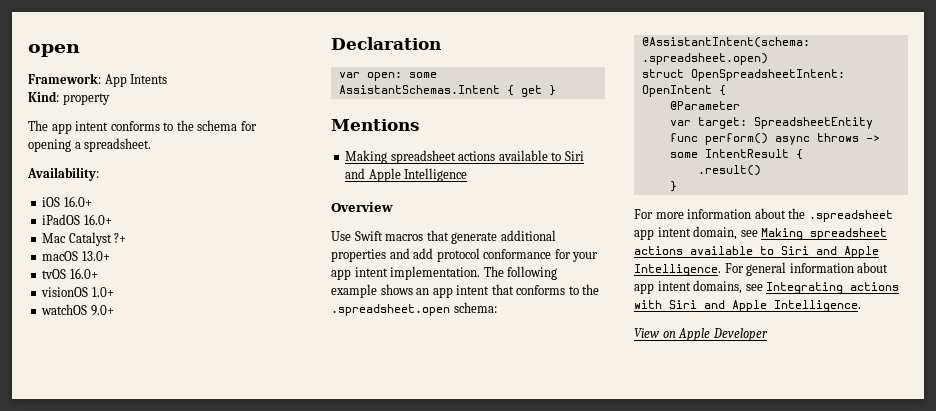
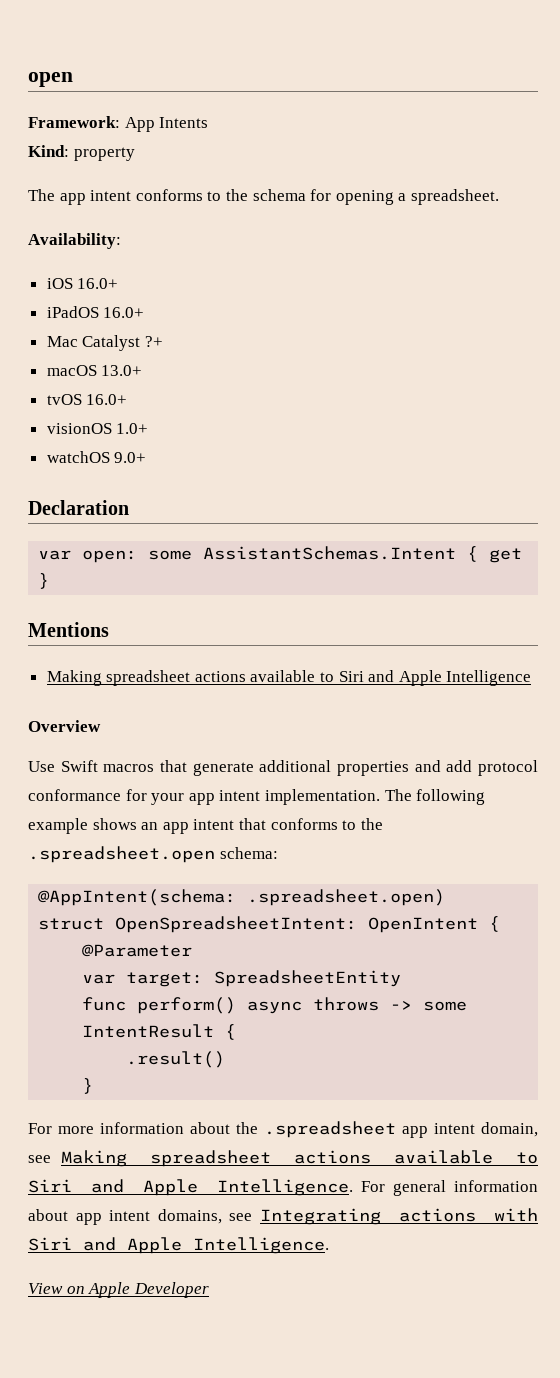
[641,37,810,48] @AssistantIntent(schema: -> [38,889,237,906] @AppIntent(schema:

